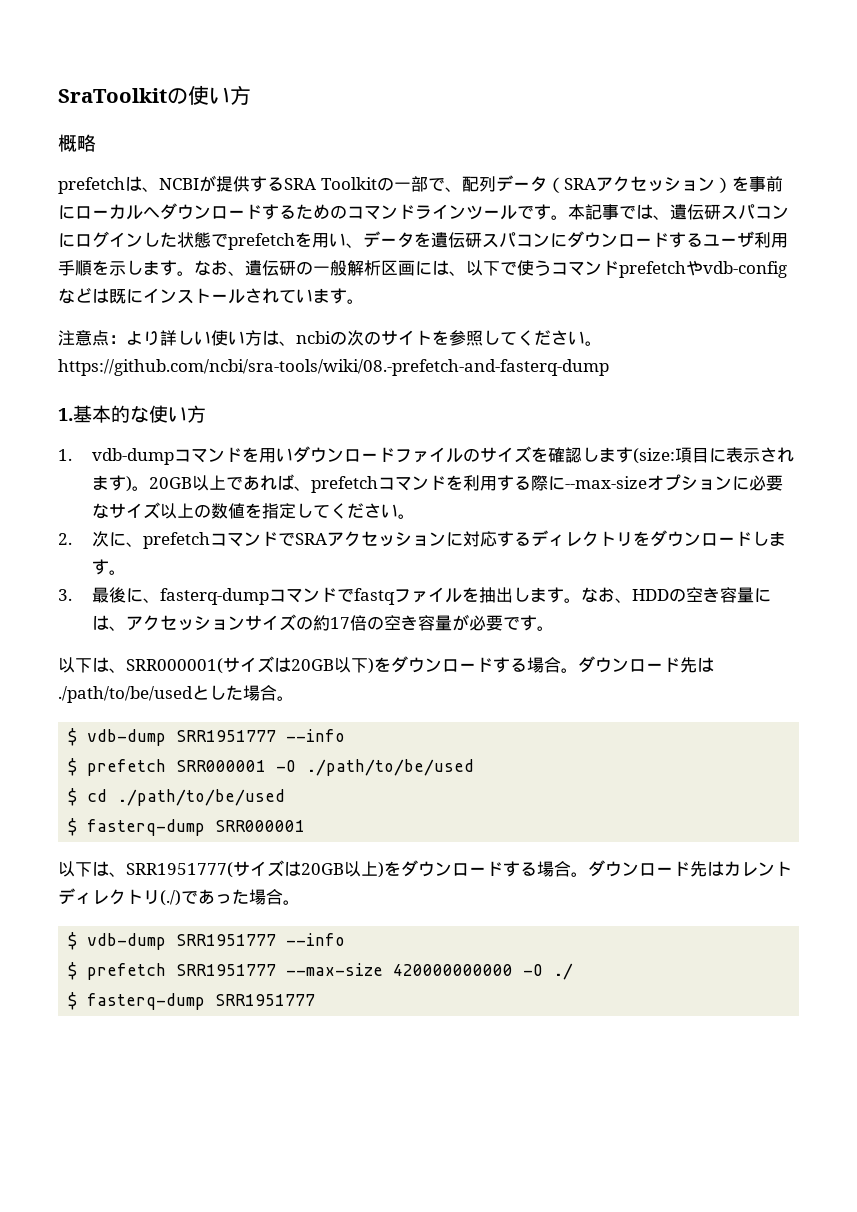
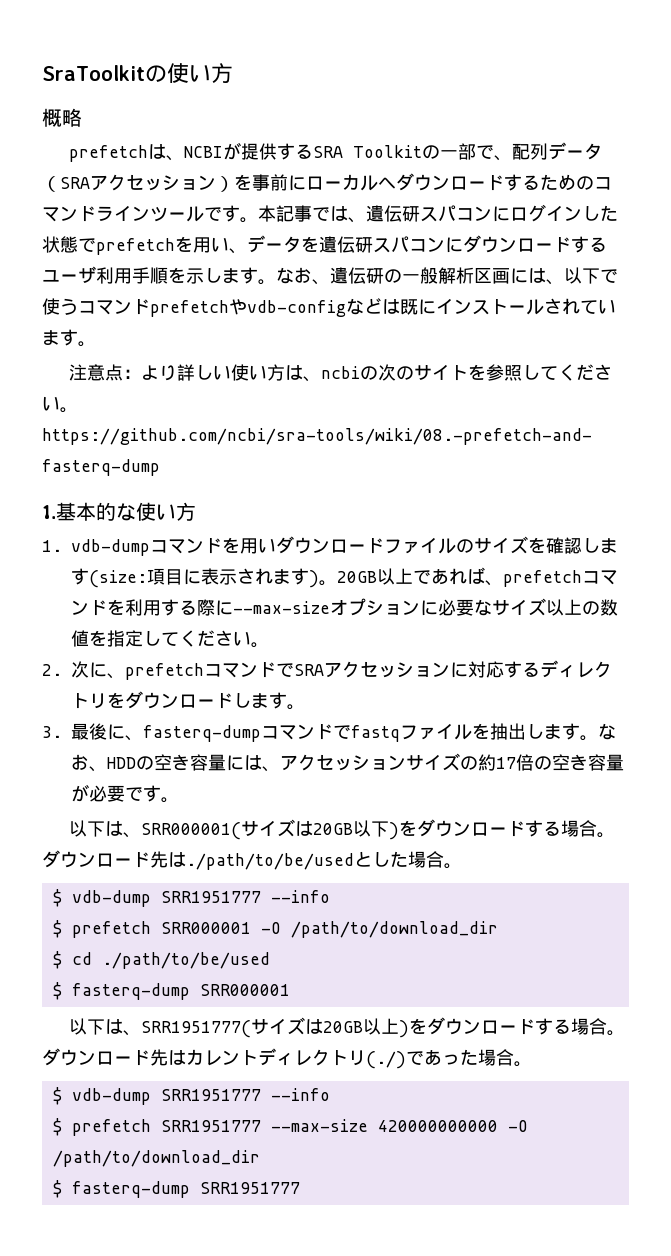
[306,759,475,776] ./path/to/be/used -> [290,921,498,938] /path/to/download_dir
[553,963,574,980] ./ -> [52,1150,260,1167] /path/to/download_dir

